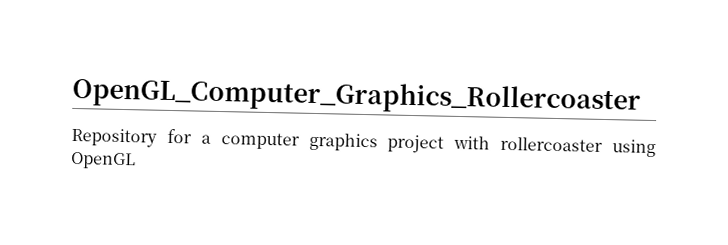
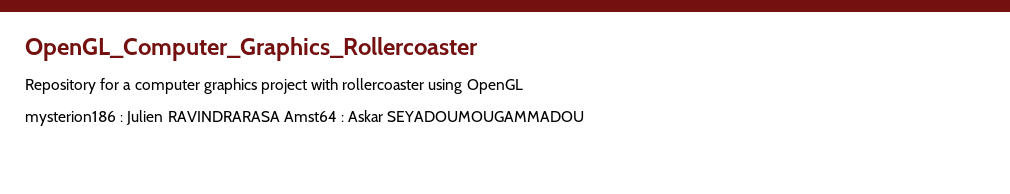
(136, 160) none -> [25,110,585,126] // mysterion186 : Julien RAVINDRARASA Amst64 : Askar SEYADOUMOUGAMMADOU

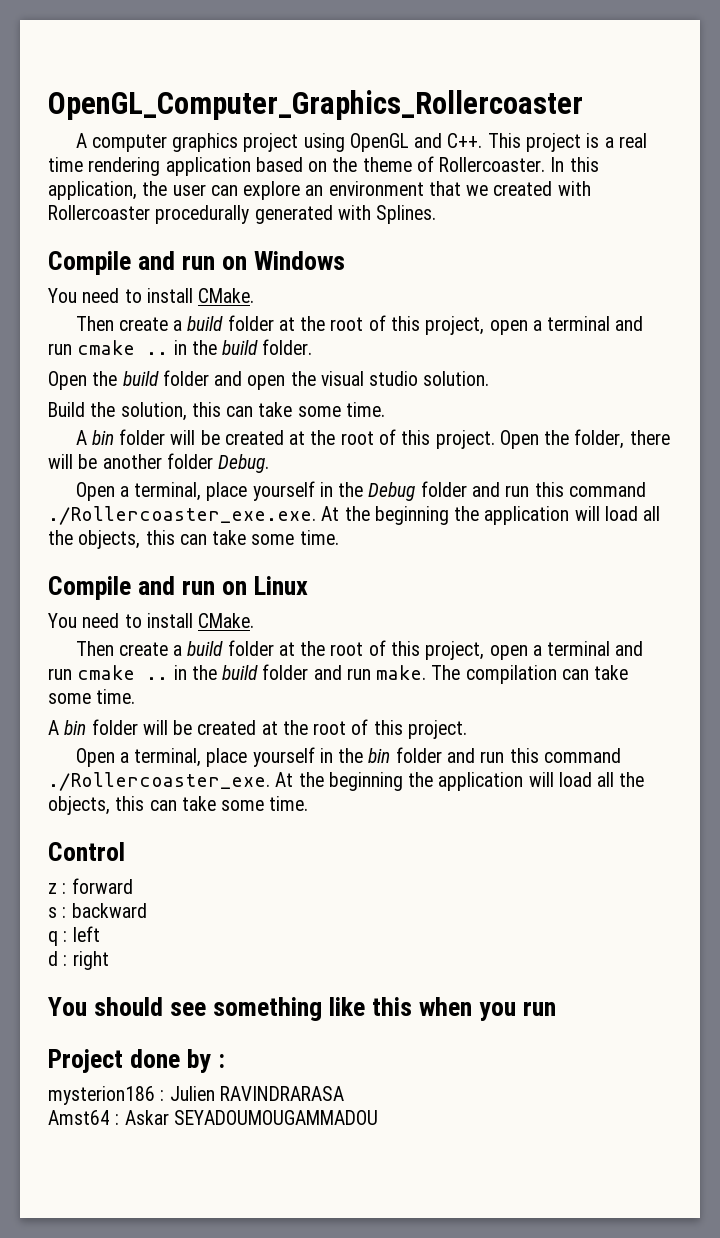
[25,78,132,94] Repository for a -> [75,133,87,148] A
[311,78,425,90] with rollercoaster -> (299, 142) none
(523, 86) none -> [414,133,647,152] [48,156,599,176] [48,181,591,200] [48,205,437,224] [48,251,346,275] [48,288,255,303] [75,315,644,335] [48,339,313,355] [48,370,490,390] [48,402,385,421] [75,429,670,449] [48,453,270,473] [75,481,646,501] [48,506,661,525] [48,530,339,549] [48,576,309,600] [48,613,255,628] [75,640,644,660] [48,664,629,684] [48,689,136,704] [48,719,467,739] [75,747,621,767] [48,772,645,791] [48,796,309,815] [48,842,125,861] [48,878,133,894] [48,903,147,918] [48,926,100,946] [48,951,109,970] [48,997,557,1021] [48,1049,226,1073] and C++. This project is a real time rendering application based on the theme of Rollercoaster. In this application, the user can explore an environment that we created with Rollercoaster procedurally generated with Splines. // Compile and run on Windows // You need to install CMake. // Then create a build folder at the root of this project, open a terminal and run cmake .. in the build folder. // Open the build folder and open the visual studio solution. // Build the solution, this can take some time. // A bin folder will be created at the root of this project. Open the folder, there will be another folder Debug. // Open a terminal, place yourself in the Debug folder and run this command ./Rollercoaster_exe.exe. At the beginning the application will load all the objects, this can take some time. // Compile and run on Linux // You need to install CMake. // Then create a build folder at the root of this project, open a terminal and run cmake .. in the build folder and run make. The compilation can take some time. // A bin folder will be created at the root of this project. // Open a terminal, place yourself in the bin folder and run this command ./Rollercoaster_exe. At the beginning the application will load all the objects, this can take some time. // Control // z : forward // s : backward // q : left // d : right // You should see something like this when you run // Project done by :
(280, 116) none -> (344, 1093) //

